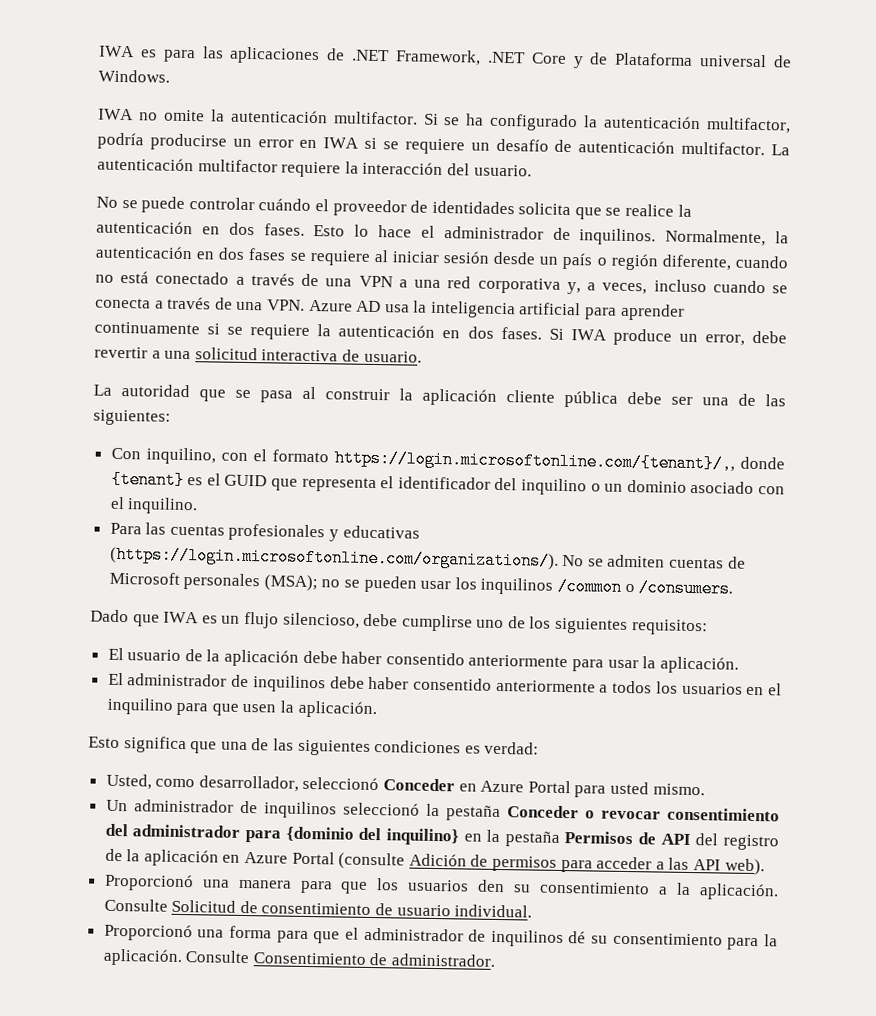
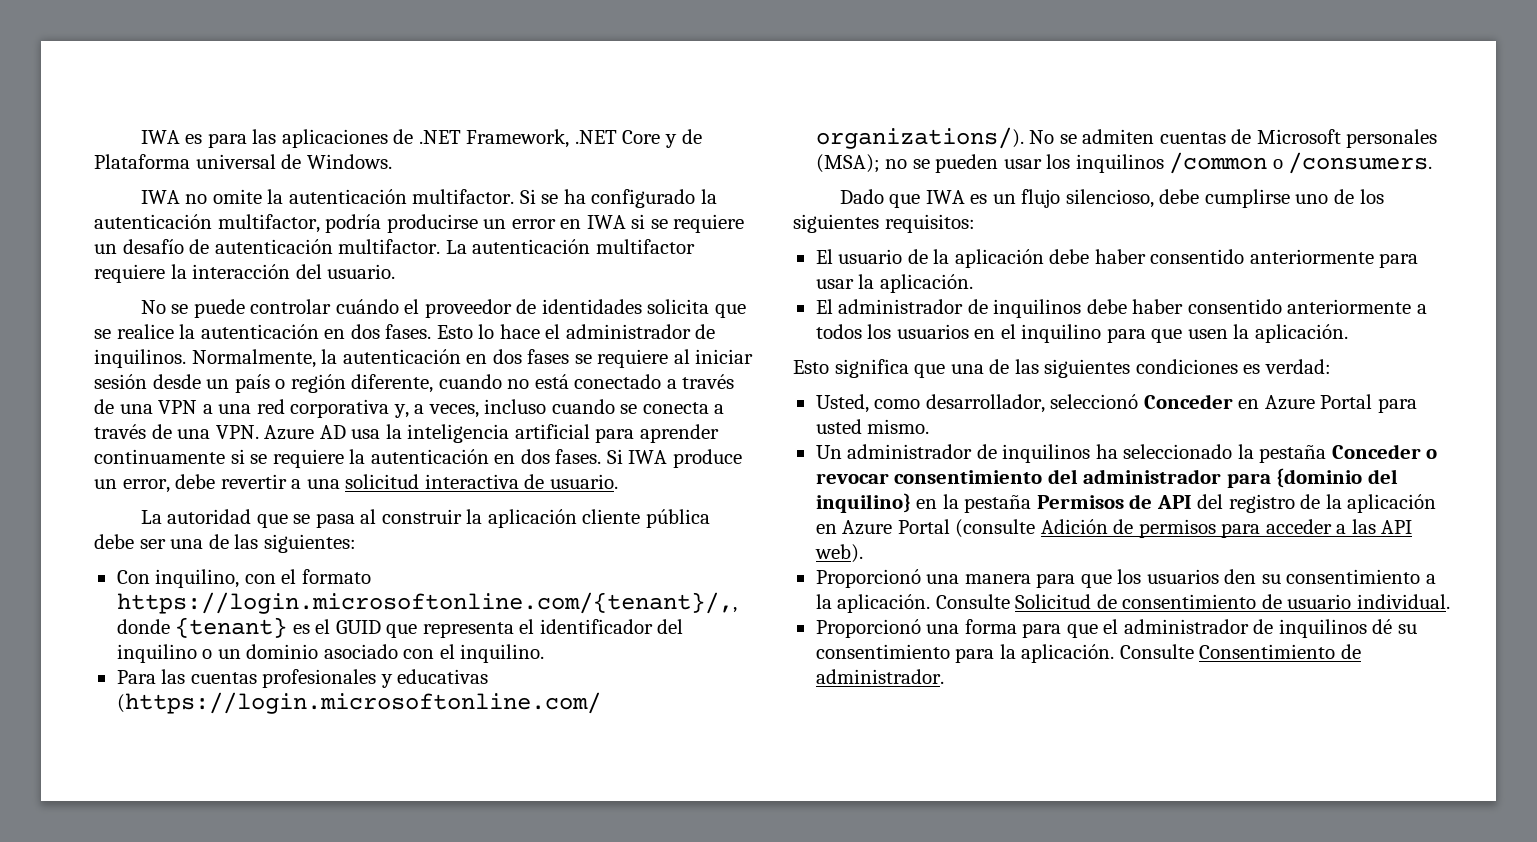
[342,802,420,816] seleccionó -> [1095,444,1233,459] ha seleccionado

